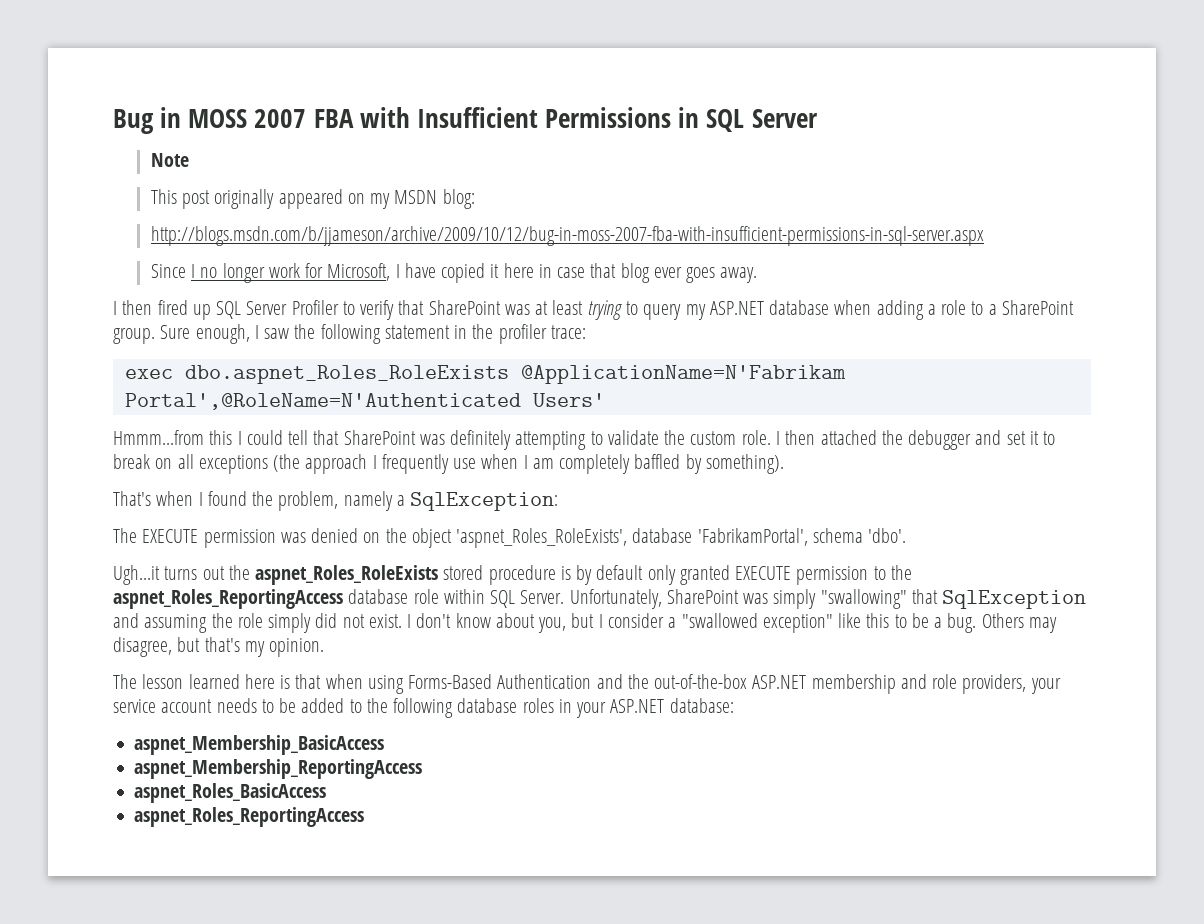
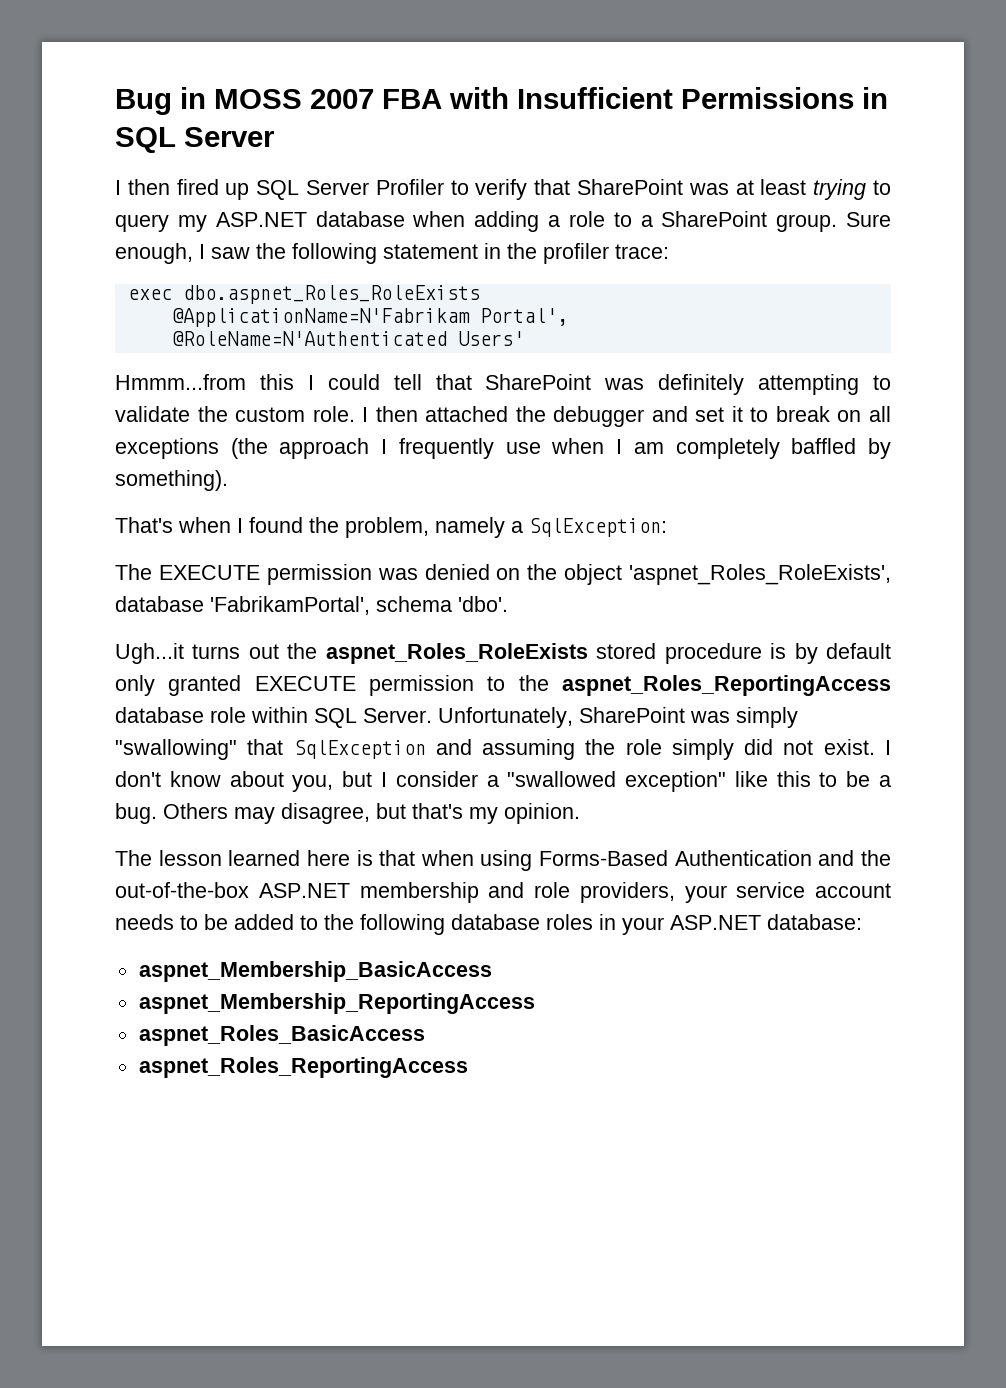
[150,153,189,167] [150,189,475,209] [150,226,984,246] [150,263,758,283] // Note // This post originally appeared on my MSDN blog: // http://blogs.msdn.com/b/jjameson/archive/2009/10/12/bug-in-moss-2007-fba-with-insufficient-permissions-in-sql-server.aspx // Since I no longer work for Microsoft, I have copied it here in case that blog ever goes away. -> (275, 137) none
[520,365,846,384] [124,393,521,410] @ApplicationName=N'Fabrikam Portal',@RoleName=N'Authenticated -> [171,308,568,327] [171,331,447,346] // @ApplicationName=N'Fabrikam Portal', // @RoleName=N'Authenticated

